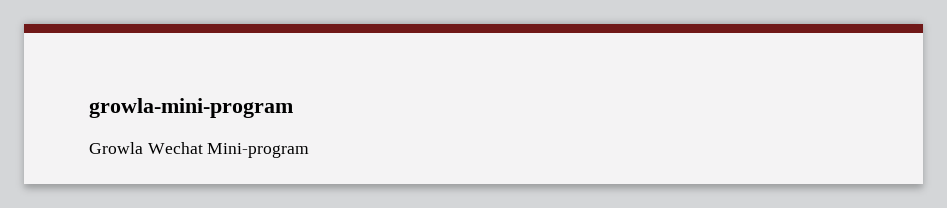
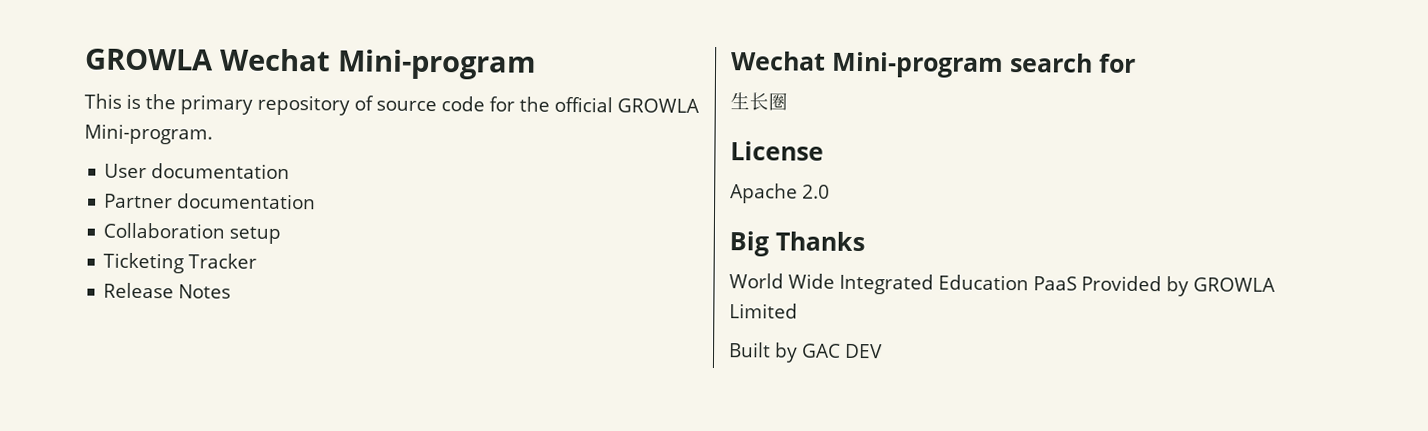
[89,98,293,118] [89,142,310,158] growla-mini-program // Growla Wechat Mini-program -> [85,48,536,80] [84,93,700,116] [84,123,213,145] [104,163,291,180] [104,193,317,210] [103,222,282,244] [103,252,258,274] [103,282,232,299] [731,51,1136,79] [730,92,788,111] [730,141,824,161] [730,183,830,204] [729,231,865,257] [729,273,1276,297] [729,303,798,319] [729,342,883,363] GROWLA Wechat Mini-program // This is the primary repository of source code for the official GROWLA Mini-program. // User documentation // Partner documentation // Collaboration setup // Ticketing Tracker // Release Notes // Wechat Mini-program search for // 生长圈 // License // Apache 2.0 // Big Thanks // World Wide Integrated Education PaaS Provided by GROWLA Limited // Built by GAC DEV

